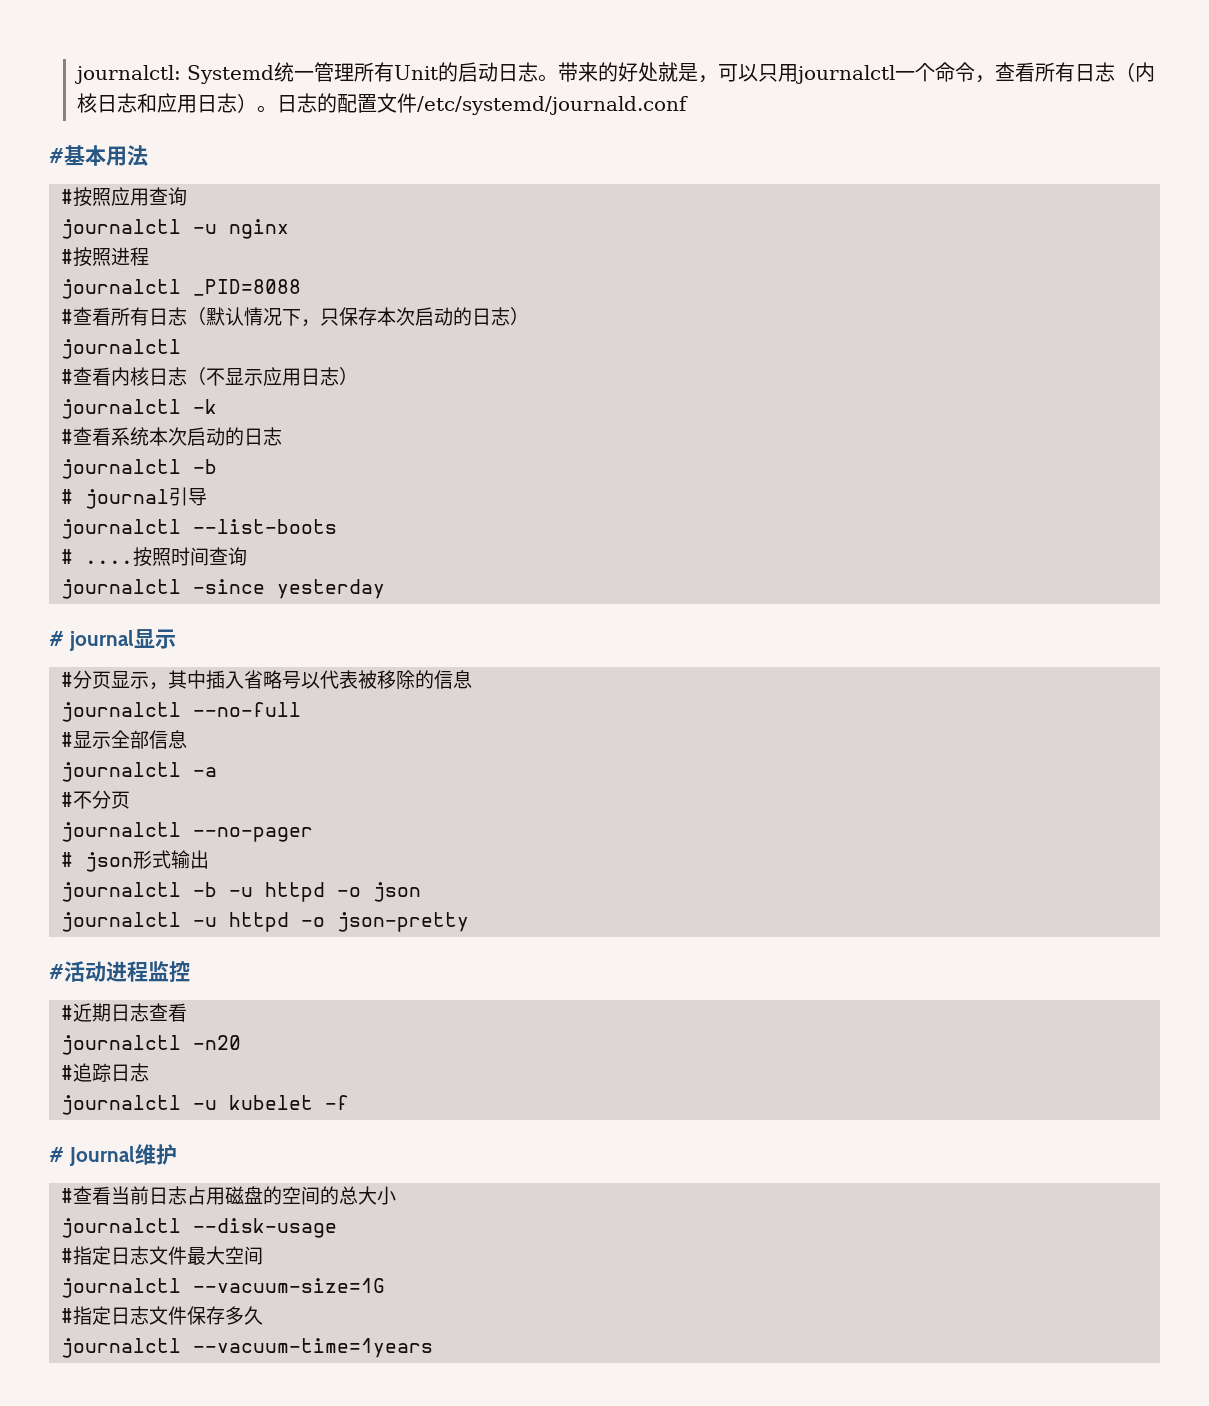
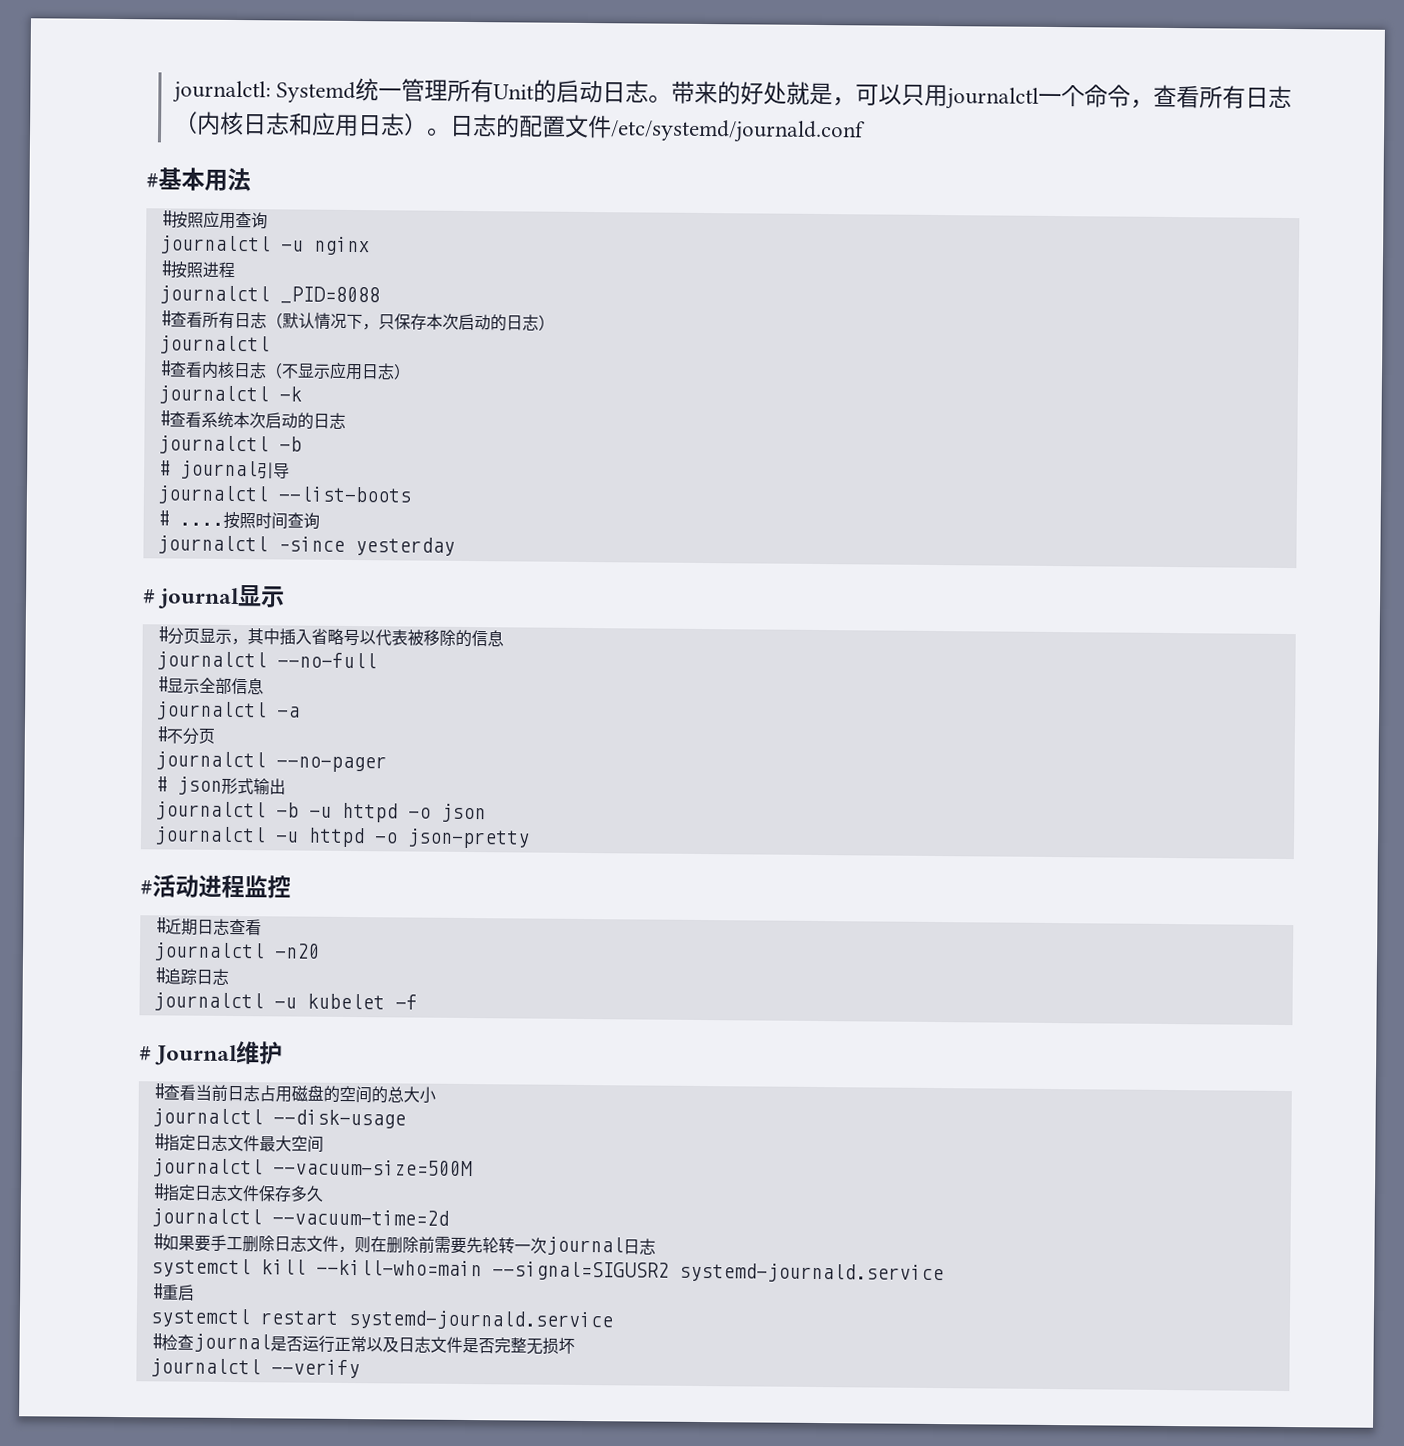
[193,1278,385,1293] --vacuum-size=1G -> [272,1159,473,1177] --vacuum-size=500M
[193,1338,433,1358] --vacuum-time=1years -> [271,1209,449,1226] [150,1233,656,1256] [150,1258,944,1284] [150,1283,195,1301] [149,1308,613,1331] [149,1333,575,1355] [149,1358,360,1379] --vacuum-time=2d // #如果要手工删除日志文件，则在删除前需要先轮转一次journal日志 // systemctl kill --kill-who=main --signal=SIGUSR2 systemd-journald.service // #重启 // systemctl restart systemd-journald.service // #检查journal是否运行正常以及日志文件是否完整无损坏 // journalctl --verify

